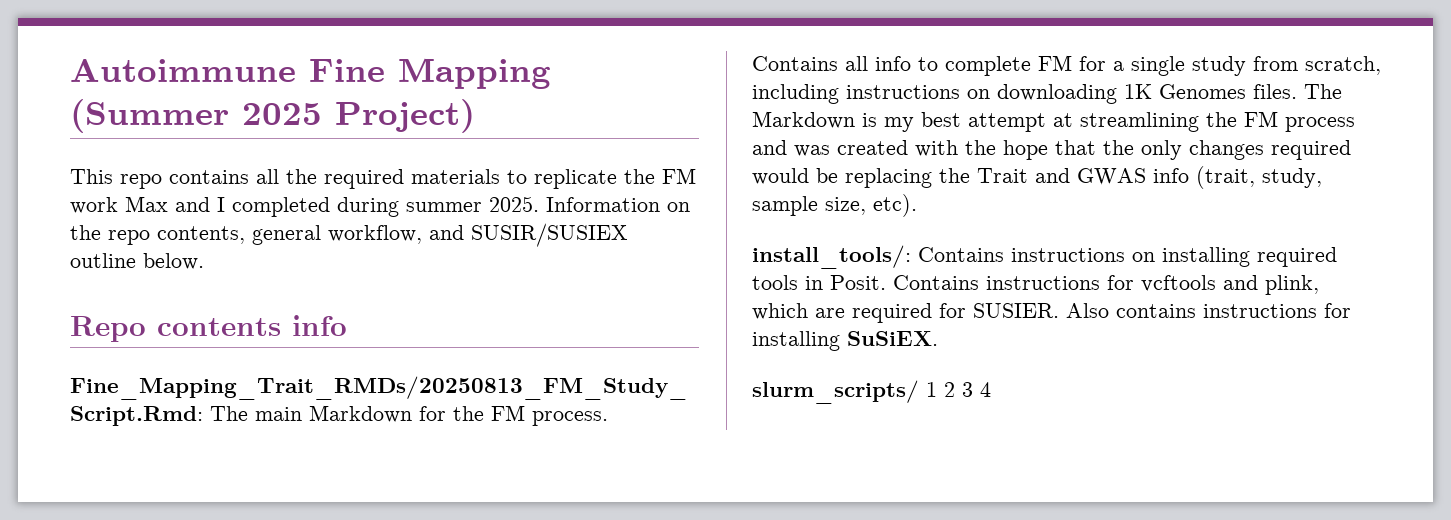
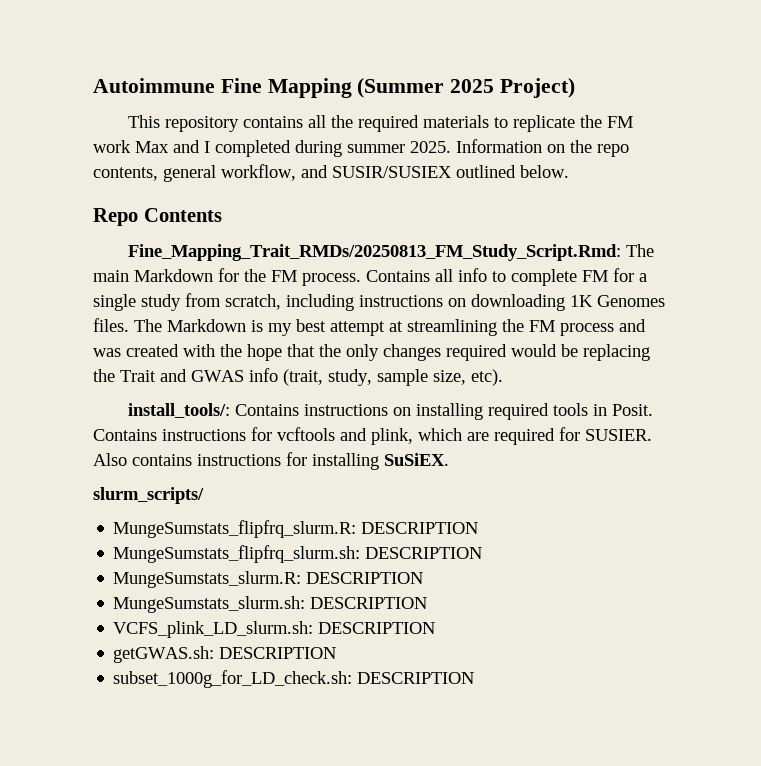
[120,174,162,189] repo -> [165,116,240,132] repository
[70,253,136,268] outline -> [456,165,516,178] outlined
[157,315,347,336] contents info -> [143,208,222,222] Contents
[926,382,991,397] 1 2 3 4 -> [113,520,479,538] [113,545,483,563] [113,571,424,588] [113,596,428,613] [113,621,436,638] [113,646,337,663] [113,670,475,688] // MungeSumstats_flipfrq_slurm.R: DESCRIPTION // MungeSumstats_flipfrq_slurm.sh: DESCRIPTION // MungeSumstats_slurm.R: DESCRIPTION // MungeSumstats_slurm.sh: DESCRIPTION // VCFS_plink_LD_slurm.sh: DESCRIPTION // getGWAS.sh: DESCRIPTION // subset_1000g_for_LD_check.sh: DESCRIPTION

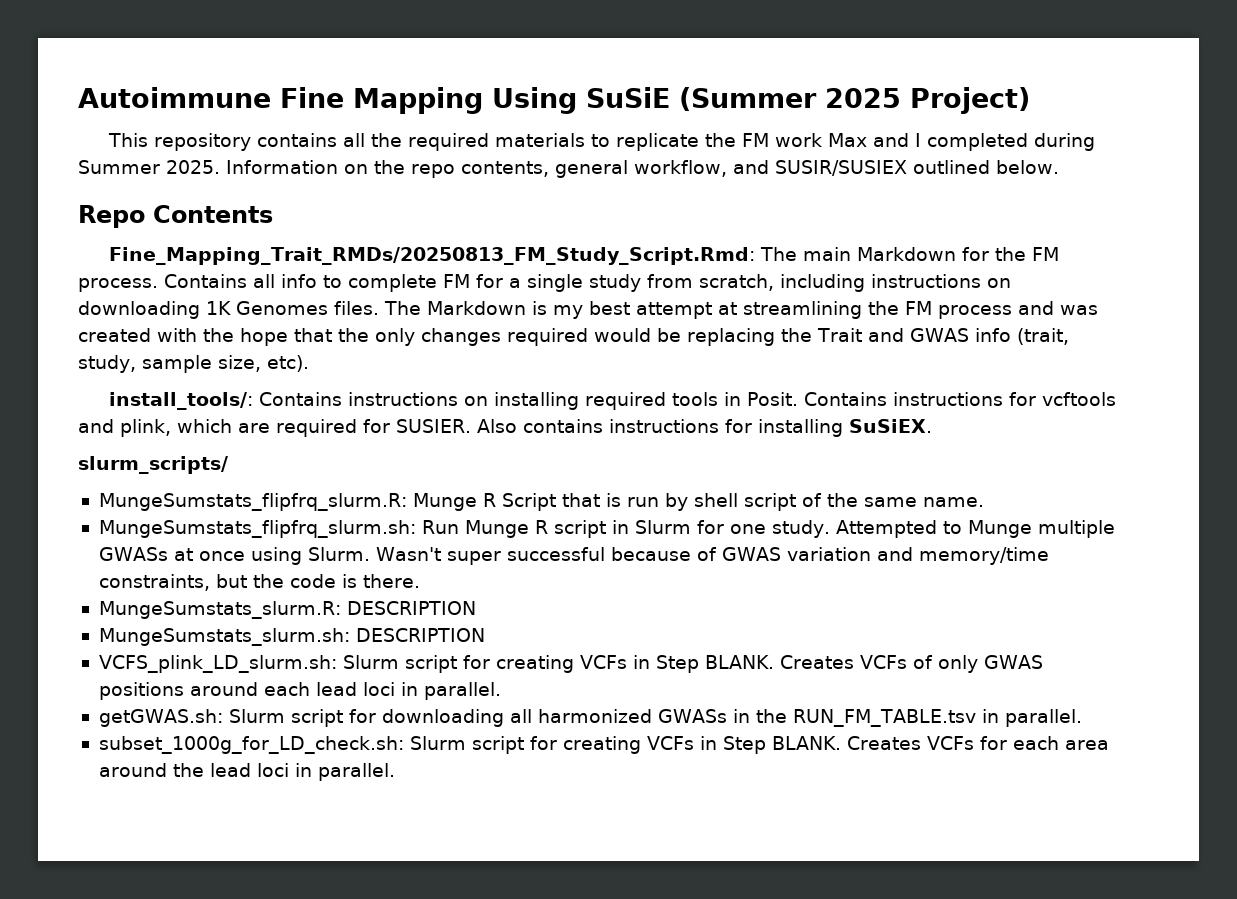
(352, 88) none -> [492,87,670,114] Using SuSiE
[347,144,405,153] summer -> [78,160,160,174] Summer
[361,522,479,534] [113,545,483,563] DESCRIPTION // MungeSumstats_flipfrq_slurm.sh: DESCRIPTION -> [412,493,984,511] [98,520,1115,538] [98,547,1049,565] [98,574,420,591] Munge R Script that is run by shell script of the same name. // MungeSumstats_flipfrq_slurm.sh: Run Munge R script in Slurm for one study. Attempted to Munge multiple GWASs at once using Slurm. Wasn't super successful because of GWAS variation and memory/time constraints, but the code is there.
[318,622,436,634] [113,646,337,663] [113,670,475,688] DESCRIPTION // getGWAS.sh: DESCRIPTION // subset_1000g_for_LD_check.sh: DESCRIPTION -> [342,655,1043,673] [98,682,501,700] [98,709,1082,727] [98,736,1109,754] [98,763,395,781] Slurm script for creating VCFs in Step BLANK. Creates VCFs of only GWAS positions around each lead loci in parallel. // getGWAS.sh: Slurm script for downloading all harmonized GWASs in the RUN_FM_TABLE.tsv in parallel. // subset_1000g_for_LD_check.sh: Slurm script for creating VCFs in Step BLANK. Creates VCFs for each area around the lead loci in parallel.

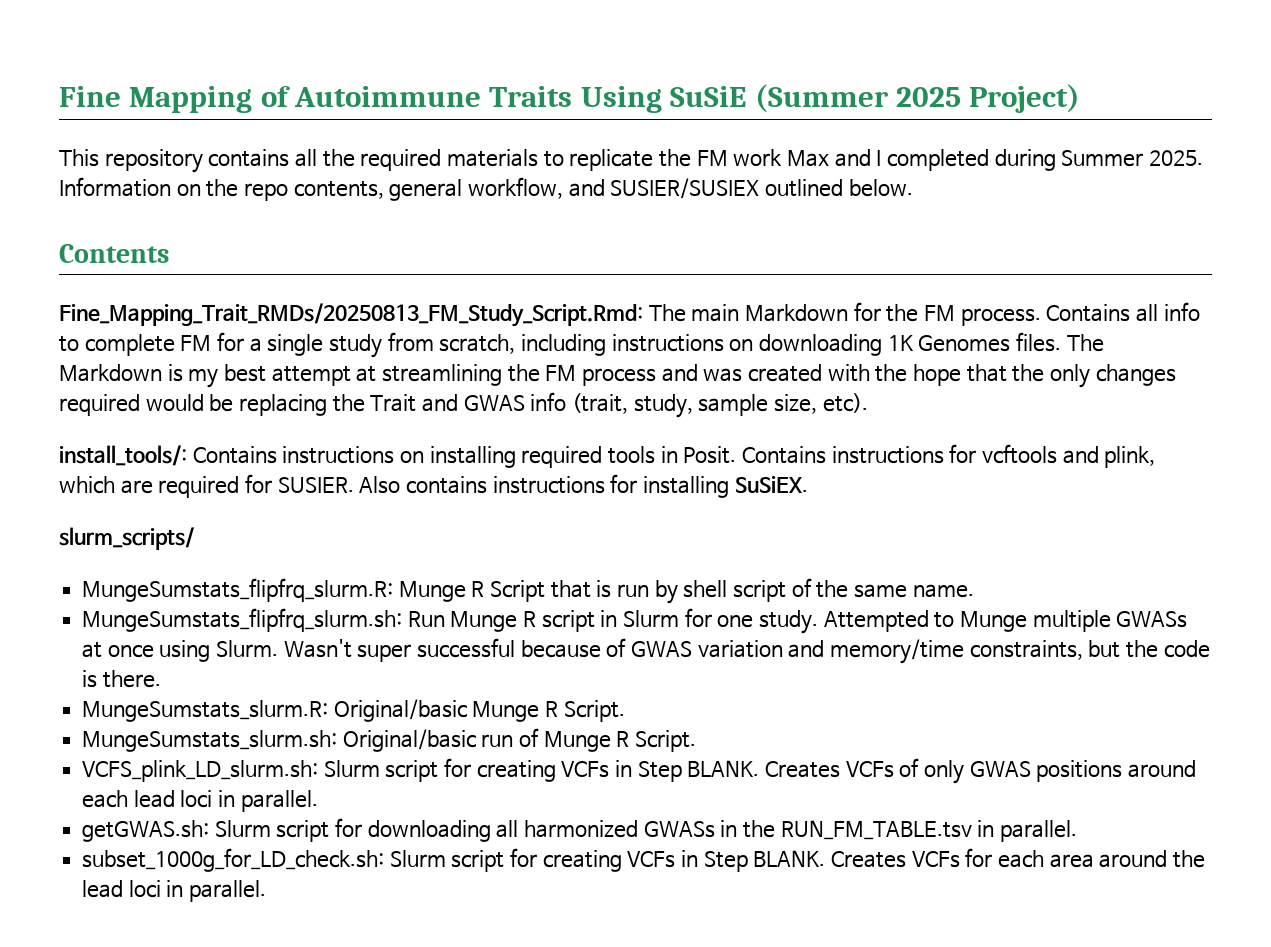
[78,87,271,108] Autoimmune -> (59, 96) none
(483, 100) none -> [260,86,573,107] of Autoimmune Traits
[775,160,907,176] SUSIR/SUSIEX -> [610,178,760,199] SUSIER/SUSIEX
[78,205,145,228] Repo -> (913, 188) none
[346,601,476,615] [98,628,485,646] DESCRIPTION // MungeSumstats_slurm.sh: DESCRIPTION -> [333,699,625,722] [82,728,697,752] Original/basic Munge R Script. // MungeSumstats_slurm.sh: Original/basic run of Munge R Script.

